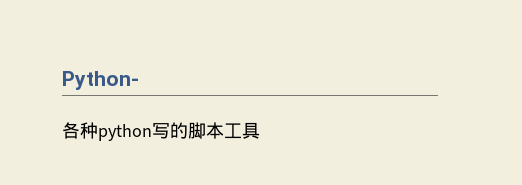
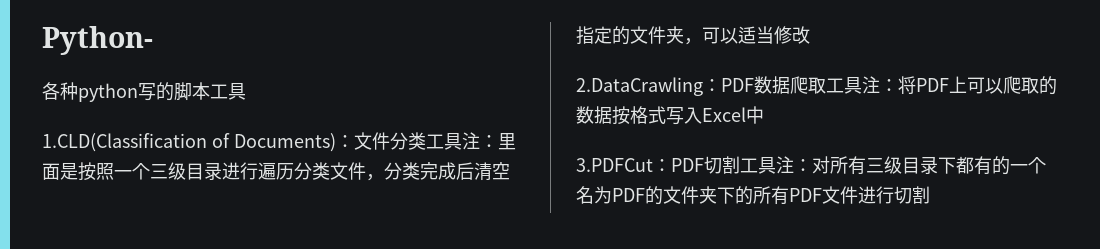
(260, 130) none -> [42,132,516,152] [42,162,510,181] [576,26,810,45] [576,76,1057,96] [576,106,764,125] [576,156,1046,175] [576,186,930,205] // 1.CLD(Classification of Documents)：文件分类工具注：里面是按照一个三级目录进行遍历分类文件，分类完成后清空指定的文件夹，可以适当修改 // 2.DataCrawling：PDF数据爬取工具注：将PDF上可以爬取的数据按格式写入Excel中 // 3.PDFCut：PDF切割工具注：对所有三级目录下都有的一个名为PDF的文件夹下的所有PDF文件进行切割

